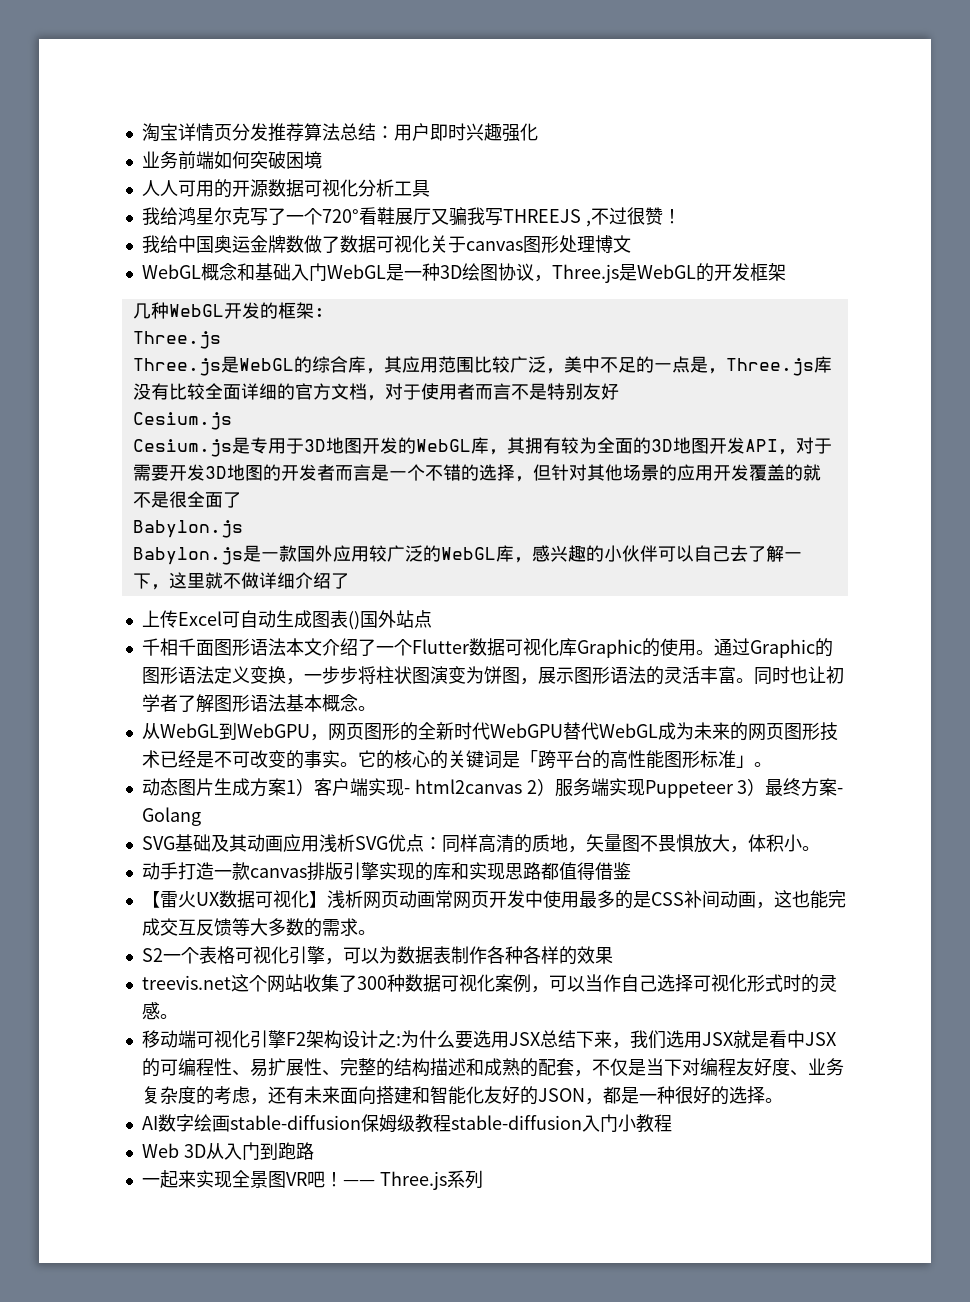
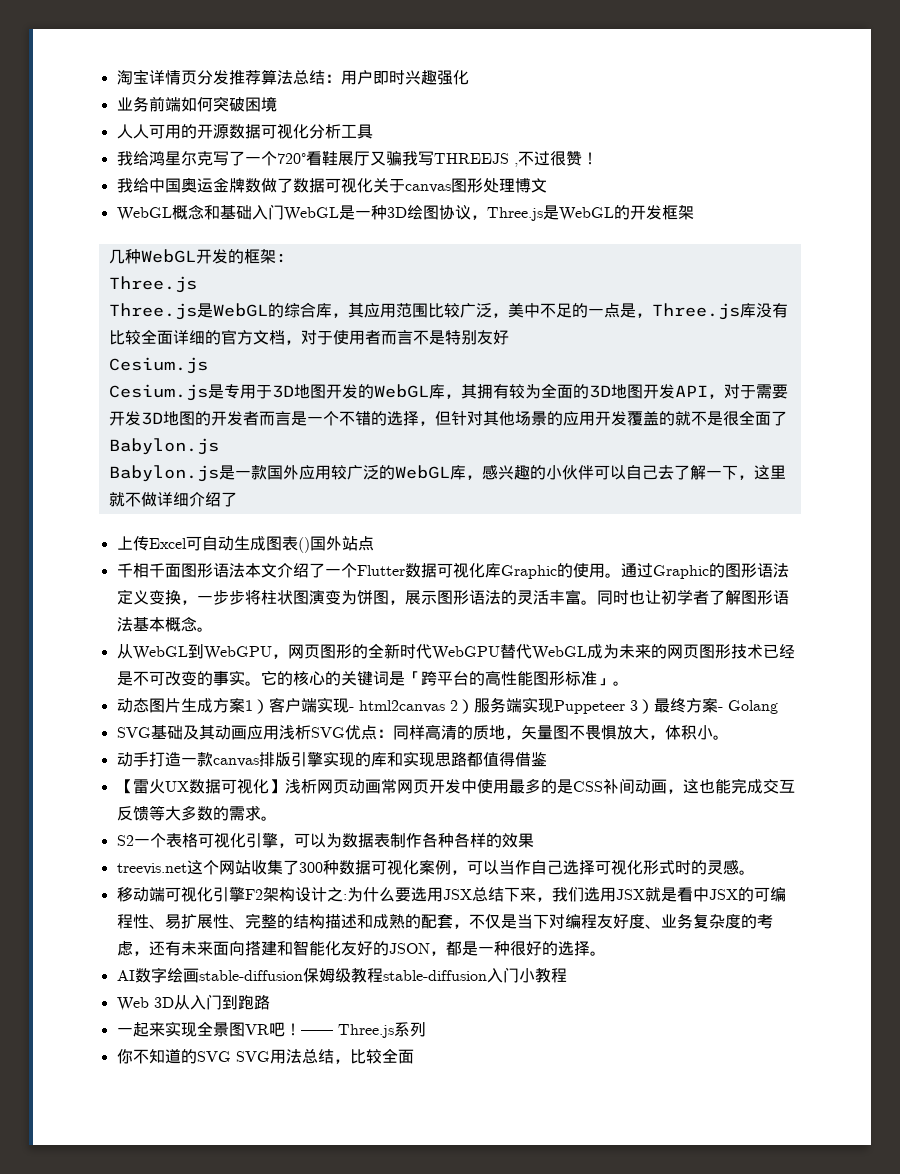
(483, 1179) none -> [116,1048,414,1064] // 你不知道的SVG SVG用法总结，比较全面

